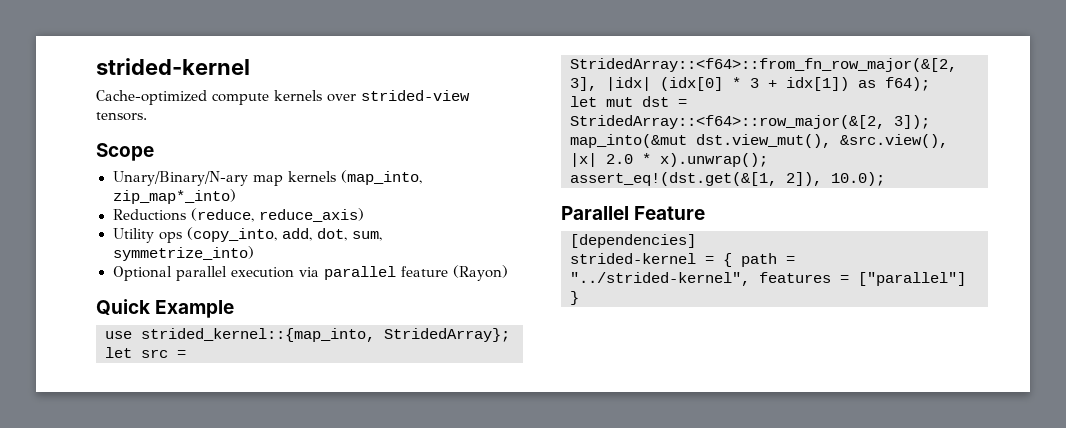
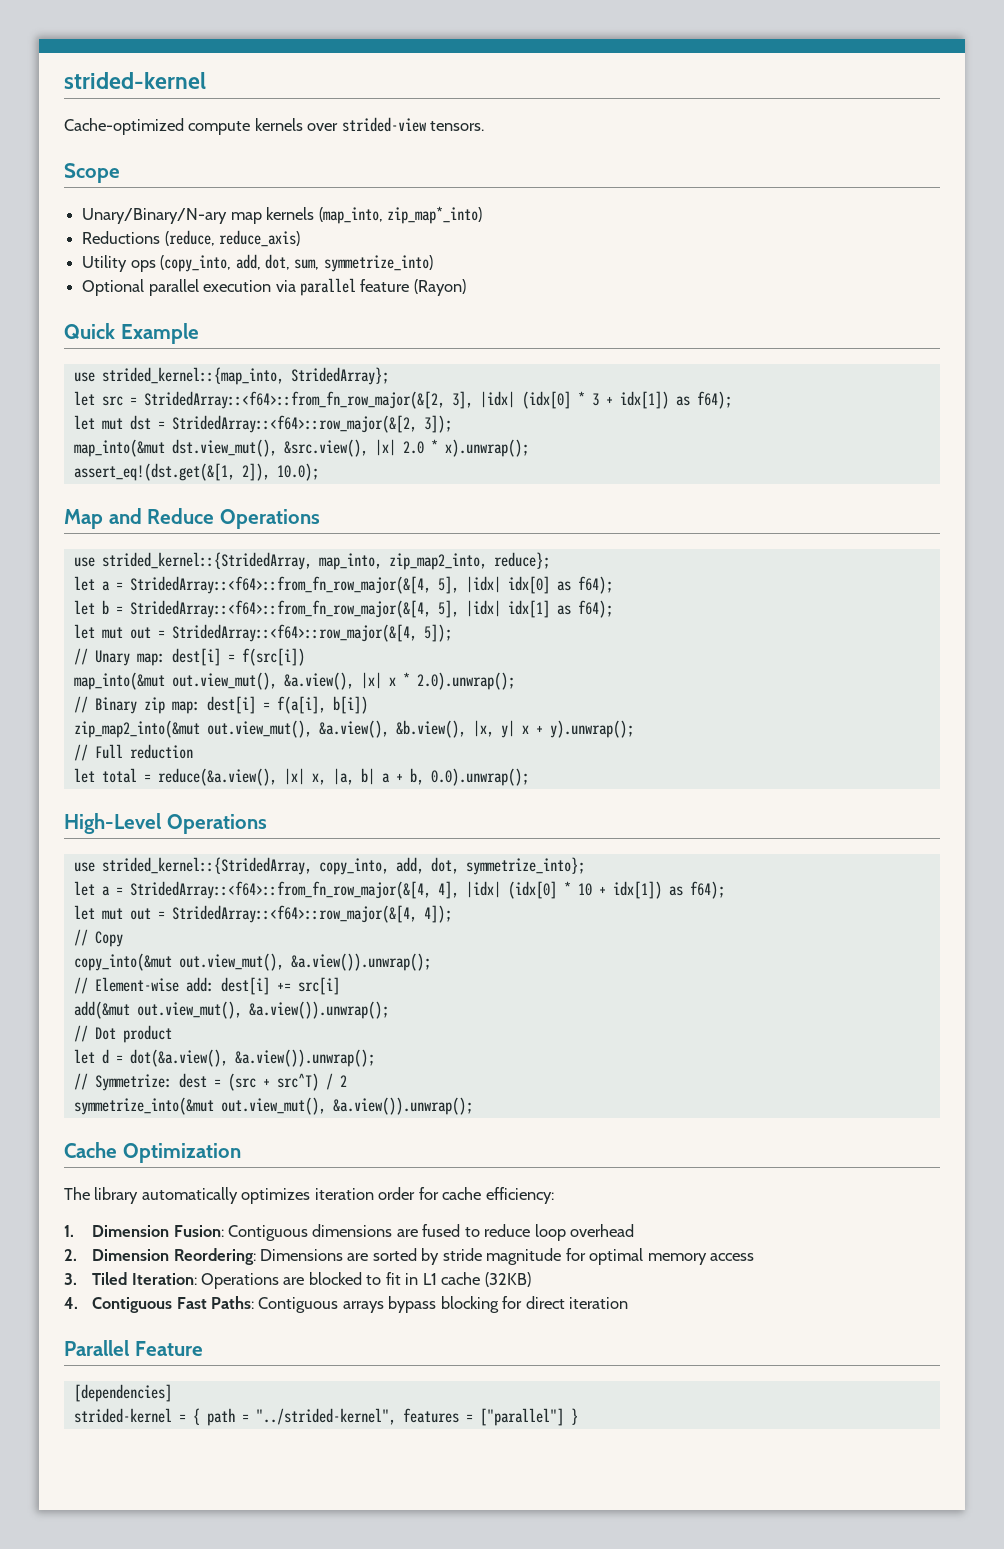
(885, 179) none -> [64,508,320,529] [73,552,550,570] [73,576,613,594] [73,600,613,618] [73,624,452,642] [73,648,305,666] [73,672,515,690] [73,696,368,714] [73,720,634,738] [73,744,193,761] [73,768,529,786] [64,813,267,834] [73,857,585,875] [73,881,725,899] [73,905,452,923] [73,929,123,947] [73,953,431,971] [73,977,340,995] [73,1001,389,1019] [73,1025,172,1043] [73,1049,375,1067] [73,1073,347,1091] [73,1097,473,1115] [64,1142,241,1163] [64,1187,554,1204] [64,1224,635,1241] [64,1248,755,1265] [64,1272,531,1289] [64,1296,629,1313] // Map and Reduce Operations // use strided_kernel::{StridedArray, map_into, zip_map2_into, reduce}; // let a = StridedArray::<f64>::from_fn_row_major(&[4, 5], |idx| idx[0] as f64); // let b = StridedArray::<f64>::from_fn_row_major(&[4, 5], |idx| idx[1] as f64); // let mut out = StridedArray::<f64>::row_major(&[4, 5]); // // Unary map: dest[i] = f(src[i]) // map_into(&mut out.view_mut(), &a.view(), |x| x * 2.0).unwrap(); // // Binary zip map: dest[i] = f(a[i], b[i]) // zip_map2_into(&mut out.view_mut(), &a.view(), &b.view(), |x, y| x + y).unwrap(); // // Full reduction // let total = reduce(&a.view(), |x| x, |a, b| a + b, 0.0).unwrap(); // High-Level Operations // use strided_kernel::{StridedArray, copy_into, add, dot, symmetrize_into}; // let a = StridedArray::<f64>::from_fn_row_major(&[4, 4], |idx| (idx[0] * 10 + idx[1]) as f64); // let mut out = StridedArray::<f64>::row_major(&[4, 4]); // // Copy // copy_into(&mut out.view_mut(), &a.view()).unwrap(); // // Element-wise add: dest[i] += src[i] // add(&mut out.view_mut(), &a.view()).unwrap(); // // Dot product // let d = dot(&a.view(), &a.view()).unwrap(); // // Symmetrize: dest = (src + src^T) / 2 // symmetrize_into(&mut out.view_mut(), &a.view()).unwrap(); // Cache Optimization // The library automatically optimizes iteration order for cache efficiency: // 1. Dimension Fusion: Contiguous dimensions are fused to reduce loop overhead // 2. Dimension Reordering: Dimensions are sorted by stride magnitude for optimal memory access // 3. Tiled Iteration: Operations are blocked to fit in L1 cache (32KB) // 4. Contiguous Fast Paths: Contiguous arrays bypass blocking for direct iteration

